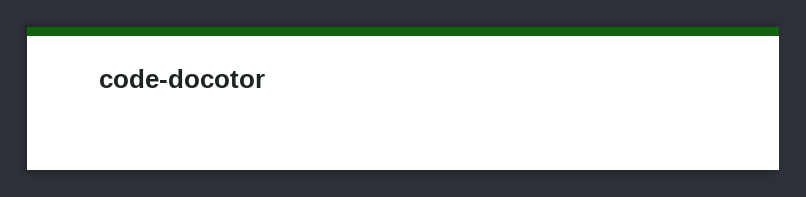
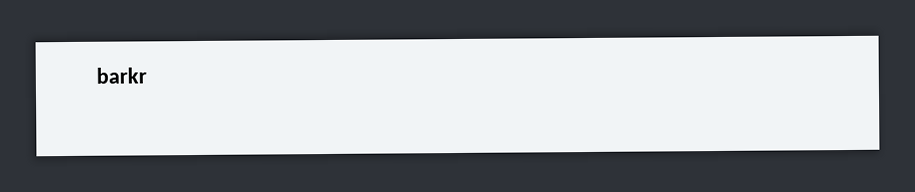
[99,69,265,88] code-docotor -> [96,67,147,84] barkr

